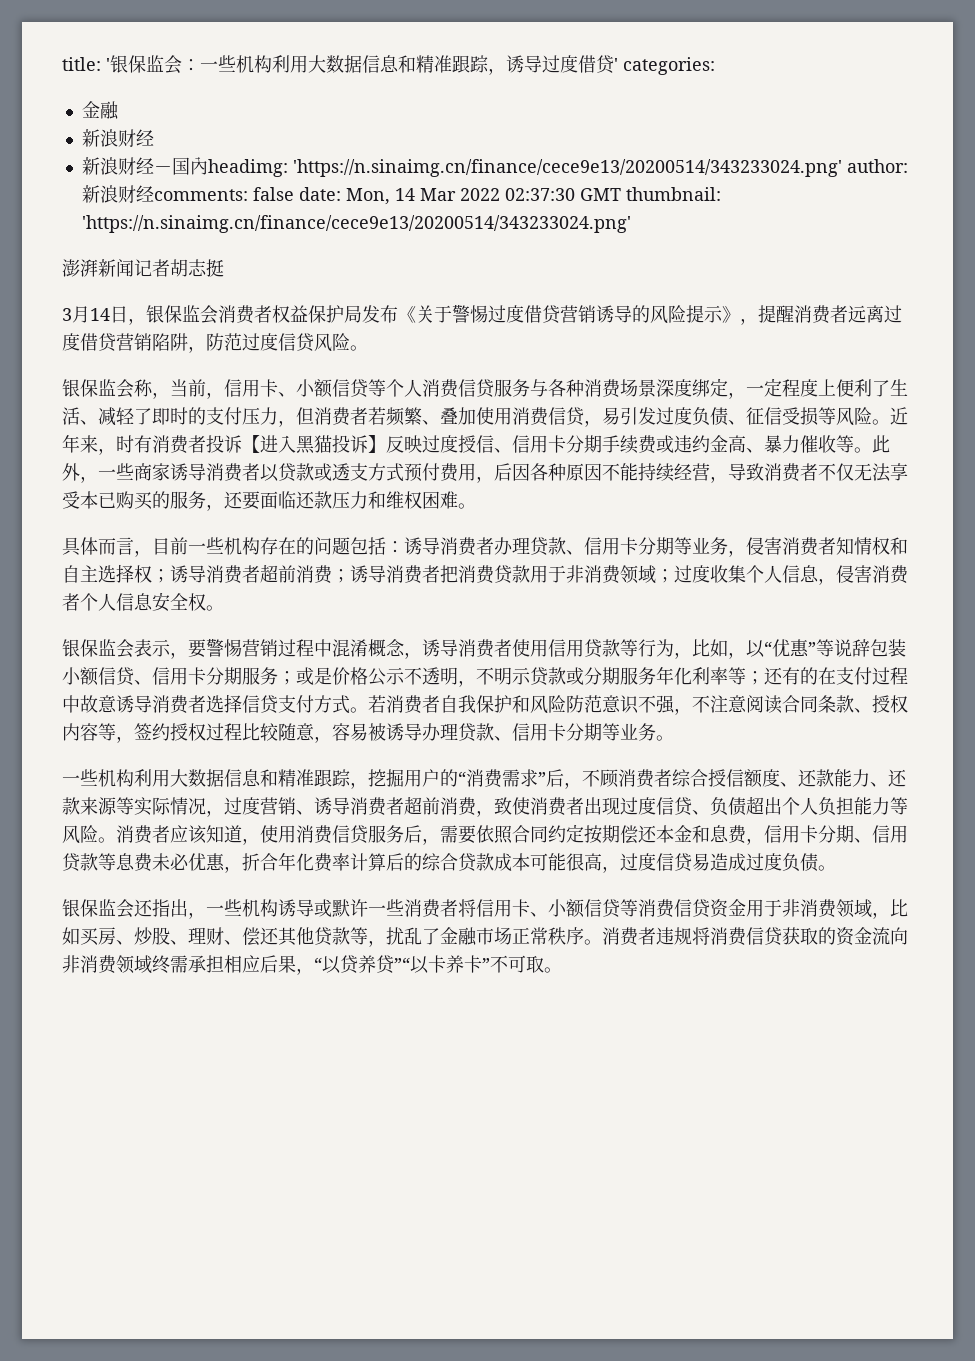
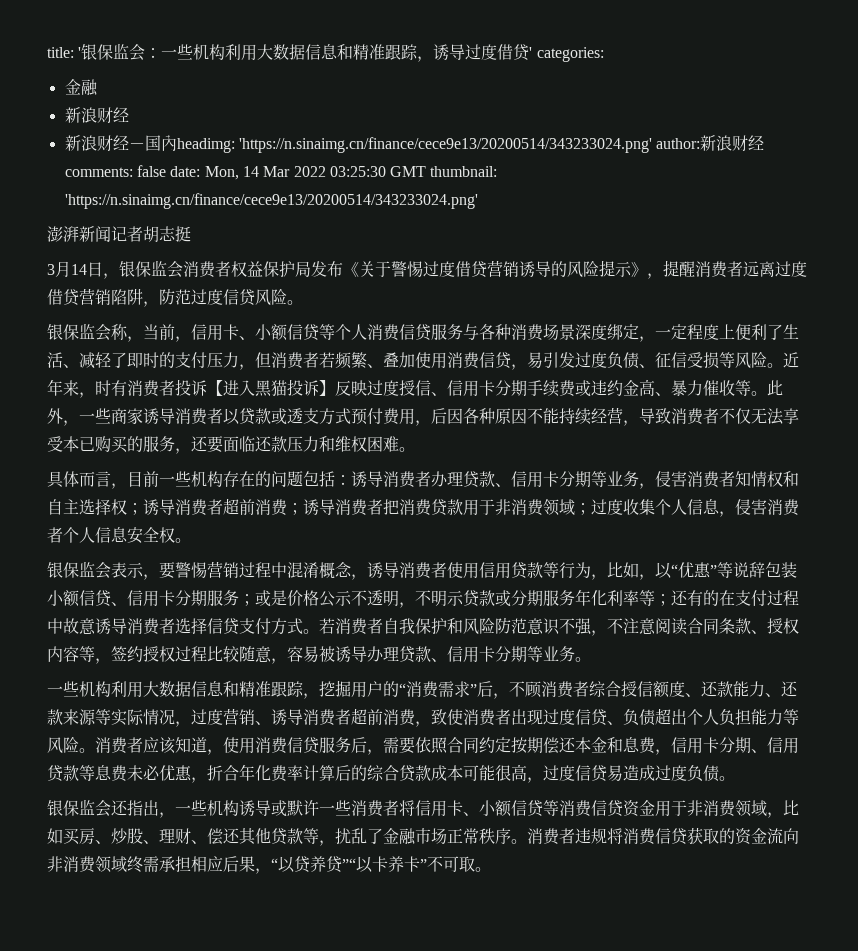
[504,188,575,201] 02:37:30 -> [329,166,386,177] 03:25:30

